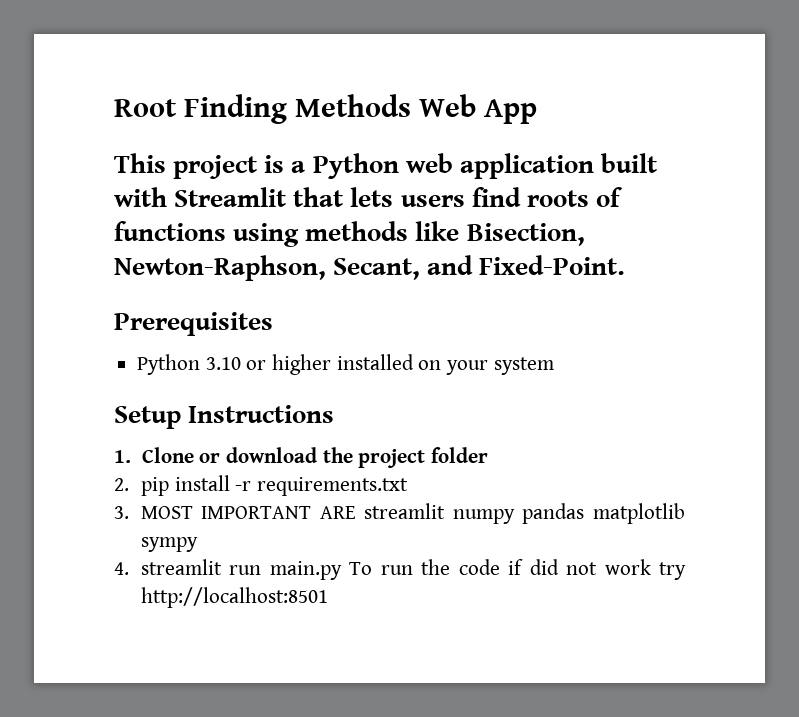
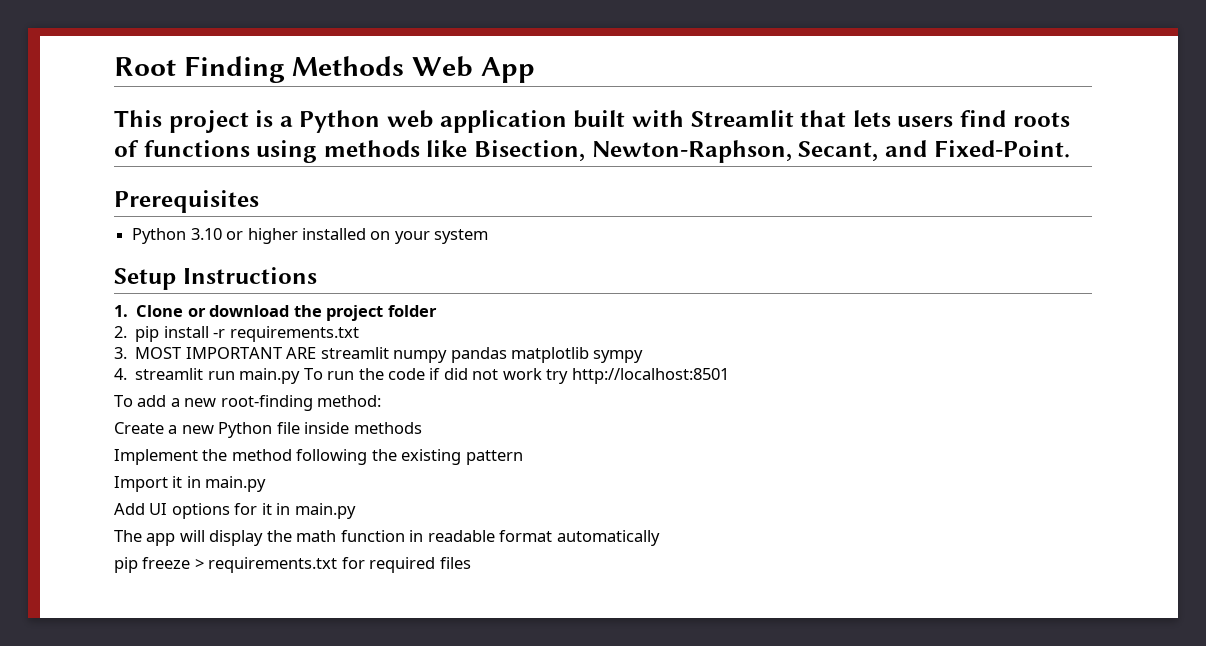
(328, 597) none -> [114,395,382,411] [114,422,422,438] [114,449,523,465] [114,476,267,492] [114,503,356,519] [114,530,660,546] [114,557,471,573] // To add a new root-finding method: // Create a new Python file inside methods // Implement the method following the existing pattern // Import it in main.py // Add UI options for it in main.py // The app will display the math function in readable format automatically // pip freeze > requirements.txt for required files

